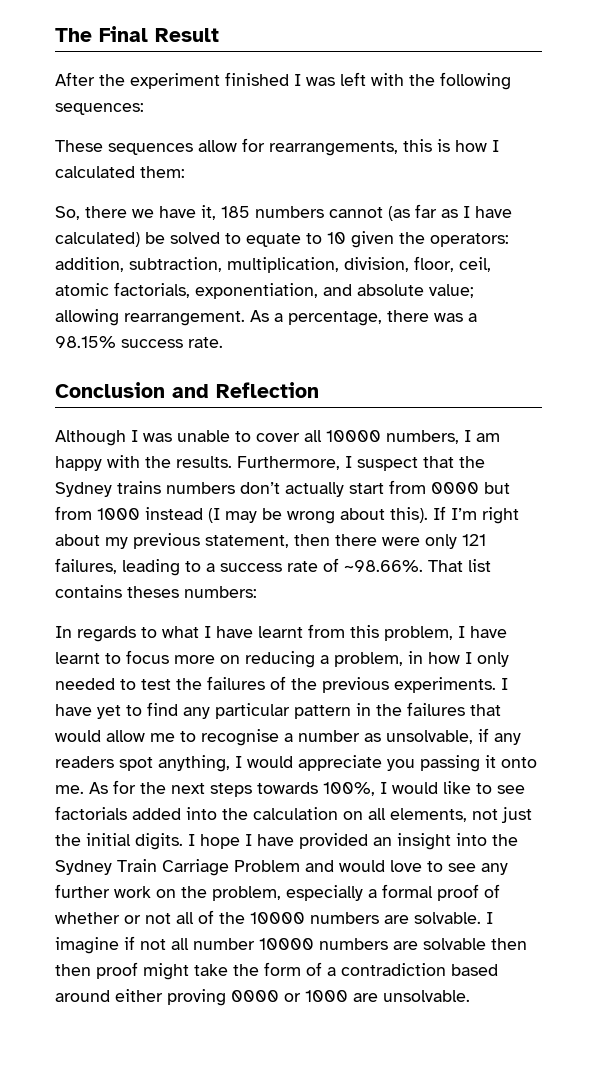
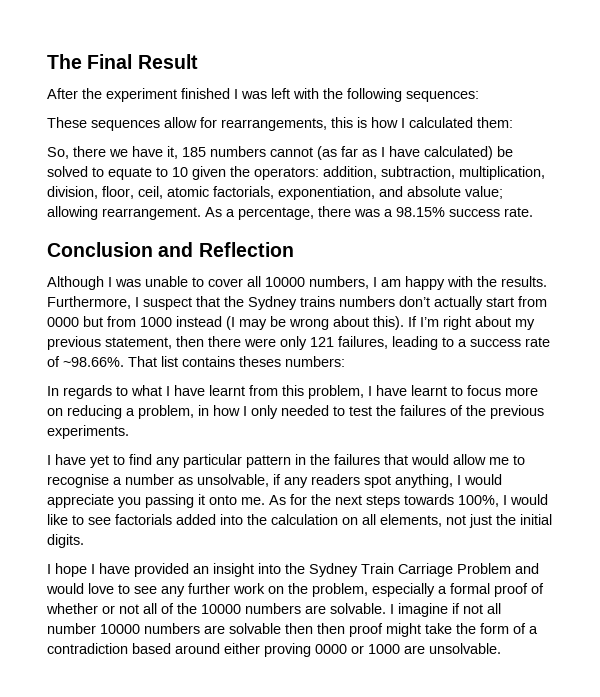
(496, 685) none -> (129, 432) //
(183, 841) none -> (84, 541) //

